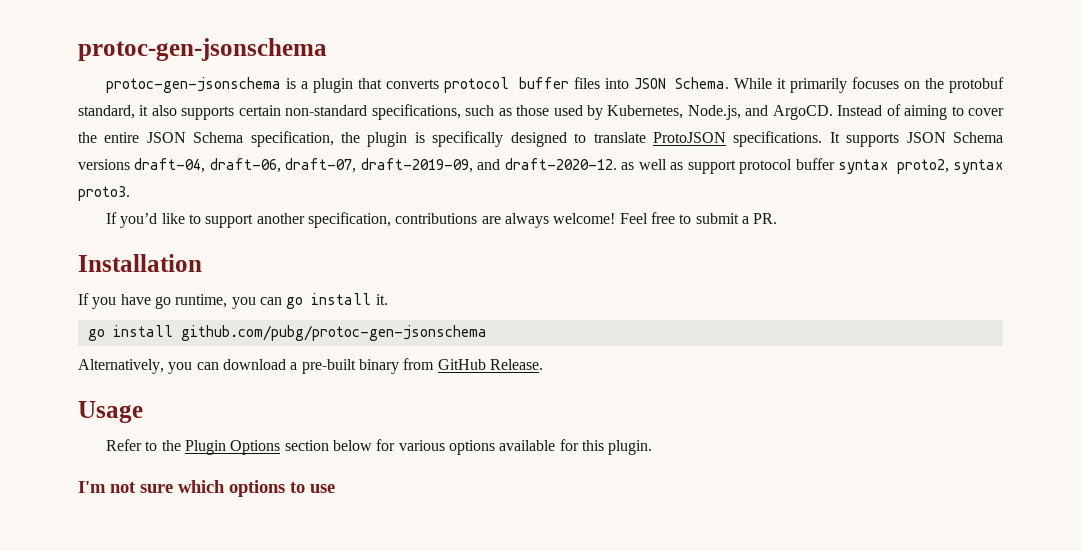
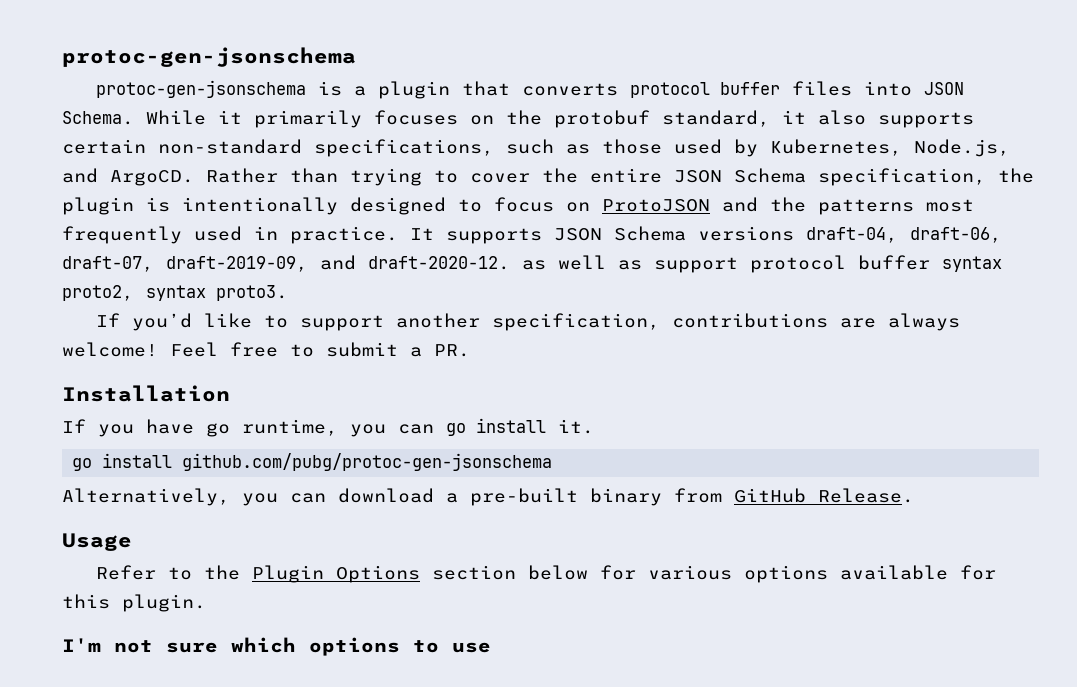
[837,104,948,120] Instead of aiming -> [206,168,422,186] Rather than trying
[432,131,504,147] specifically -> [182,197,338,215] intentionally
[593,131,823,147] translate ProtoJSON specifications. -> [494,197,974,215] [62,226,398,244] focus on ProtoJSON and the patterns most frequently used in practice.

